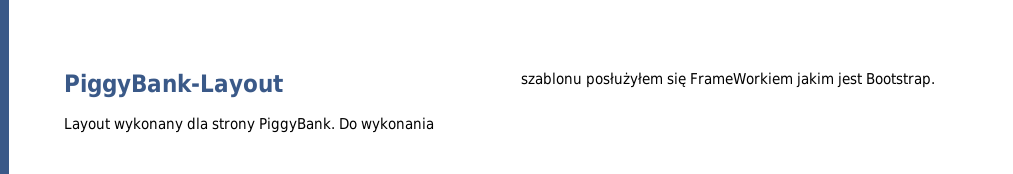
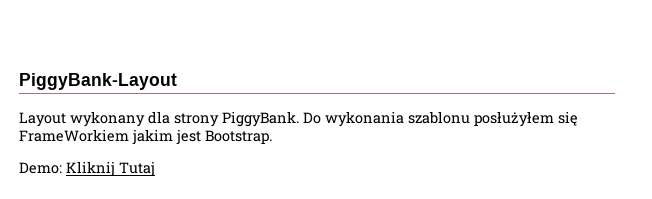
(936, 80) none -> [19,161,155,177] // Demo: Kliknij Tutaj

